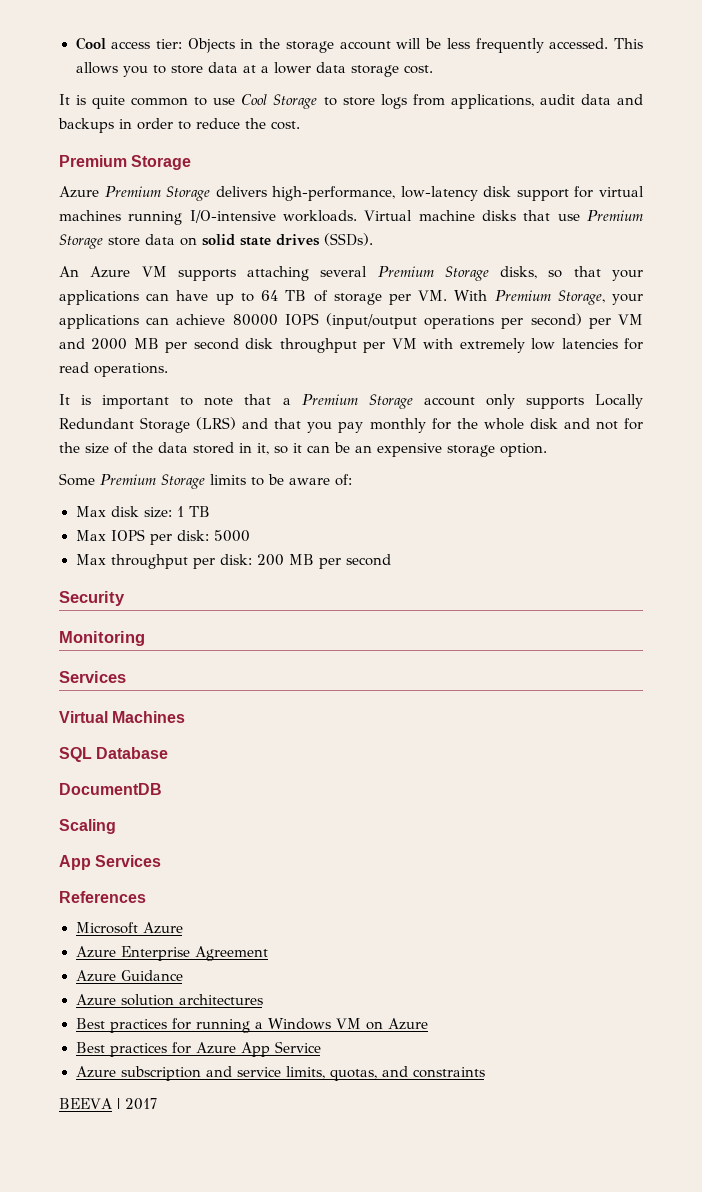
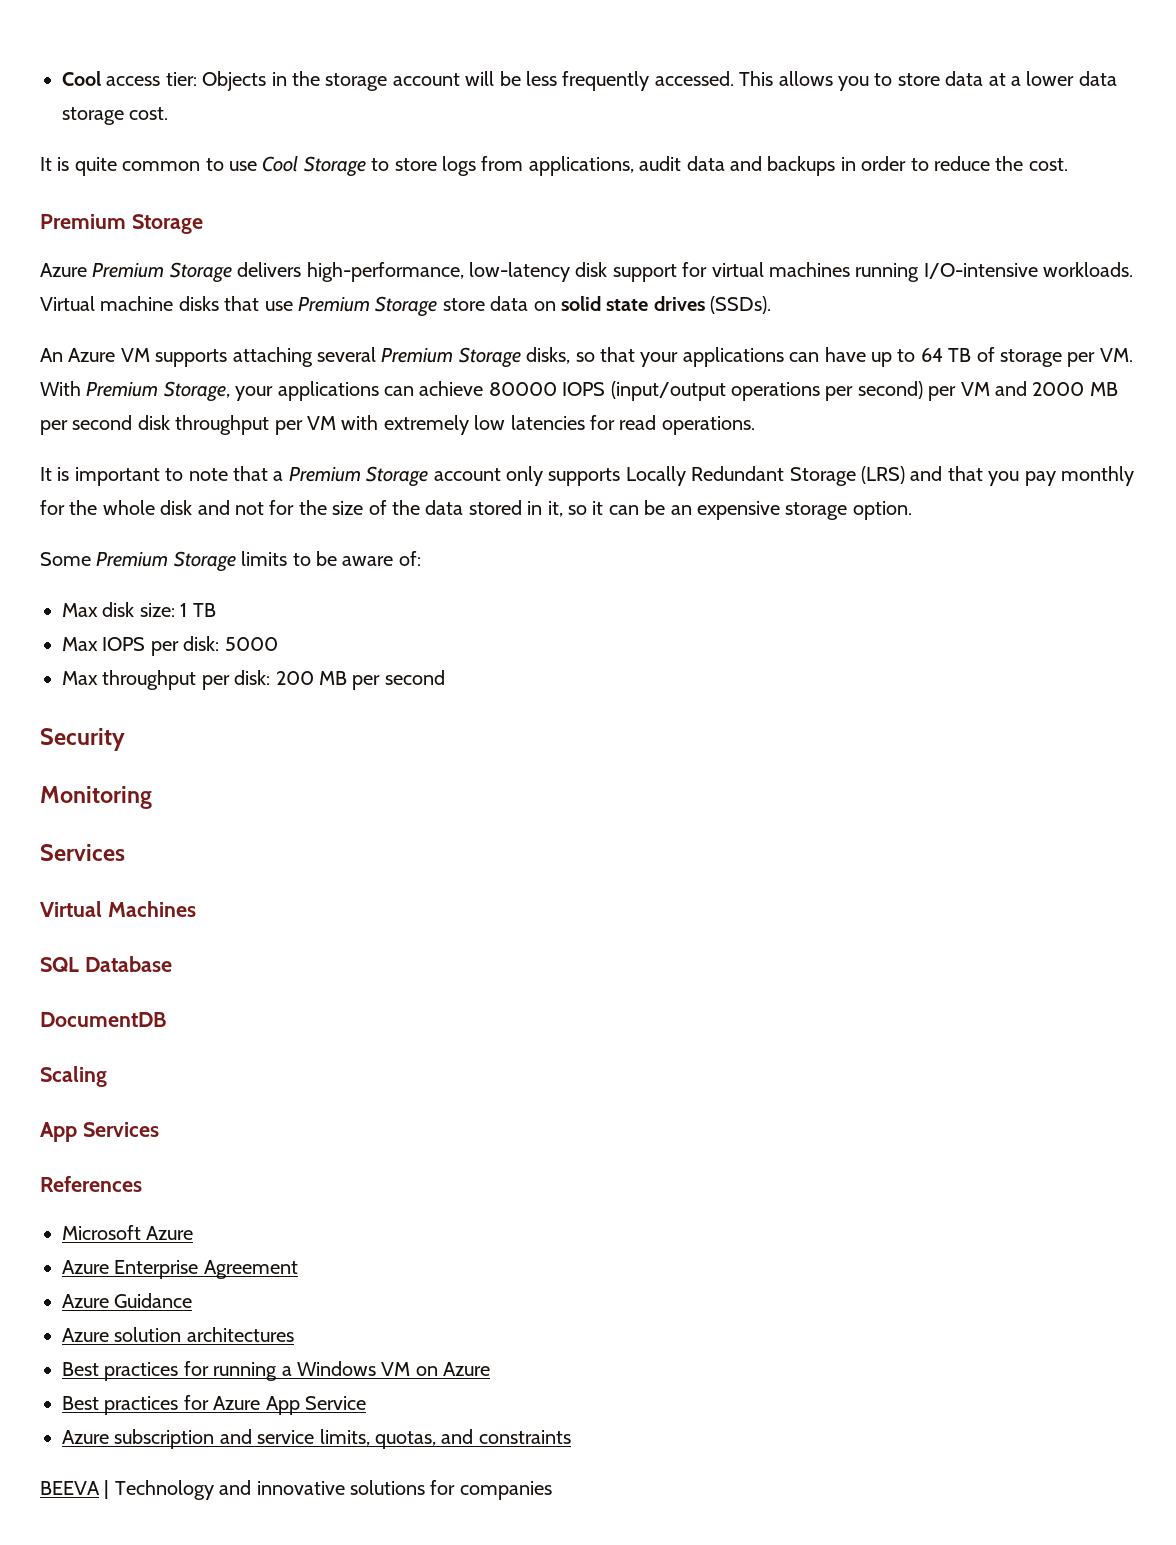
[124,1098,157,1110] 2017 -> [114,1480,552,1500] Technology and innovative solutions for companies

